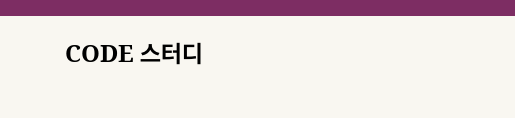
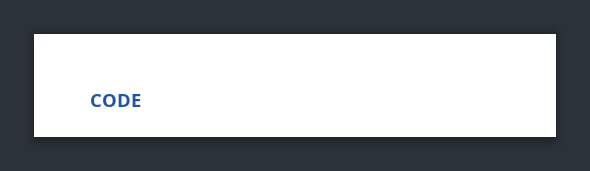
[140,42,204,65] 스터디 -> (141, 100) none

